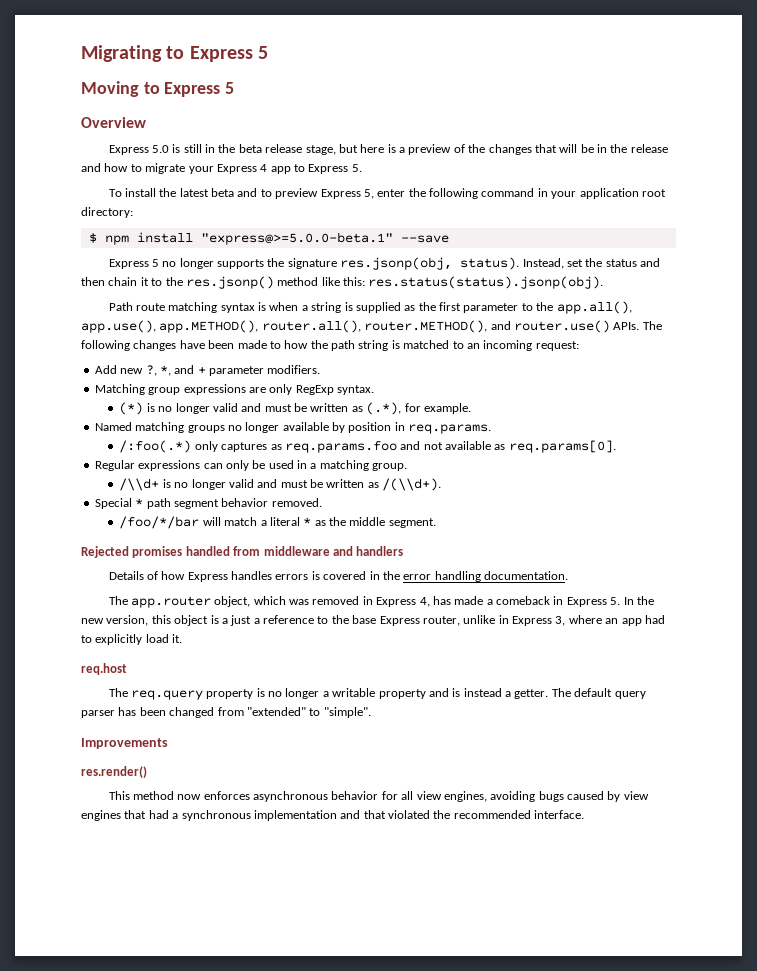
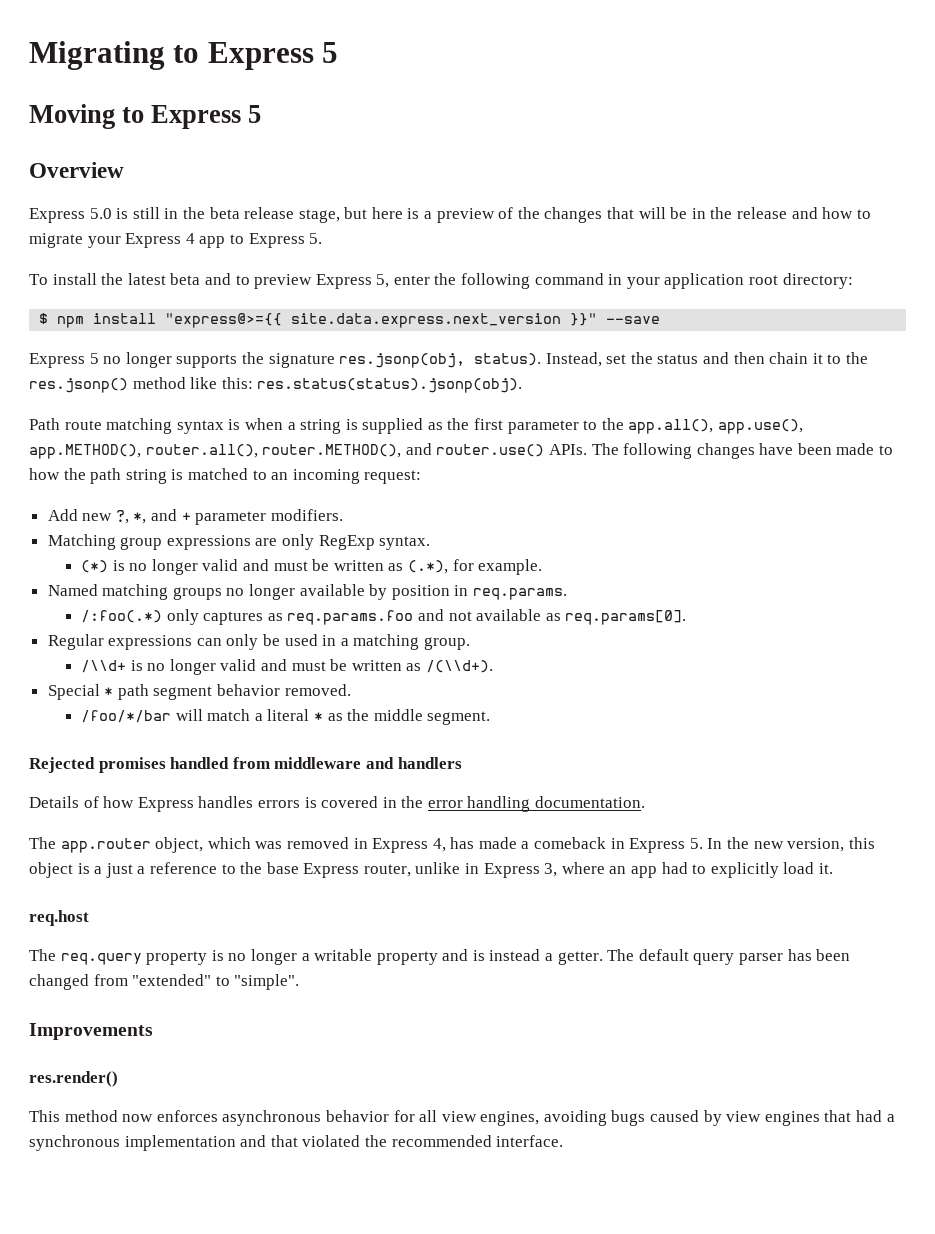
[200,232,393,245] "express@>=5.0.0-beta.1" -> [165,313,598,328] "express@>={{ site.data.express.next_version }}"

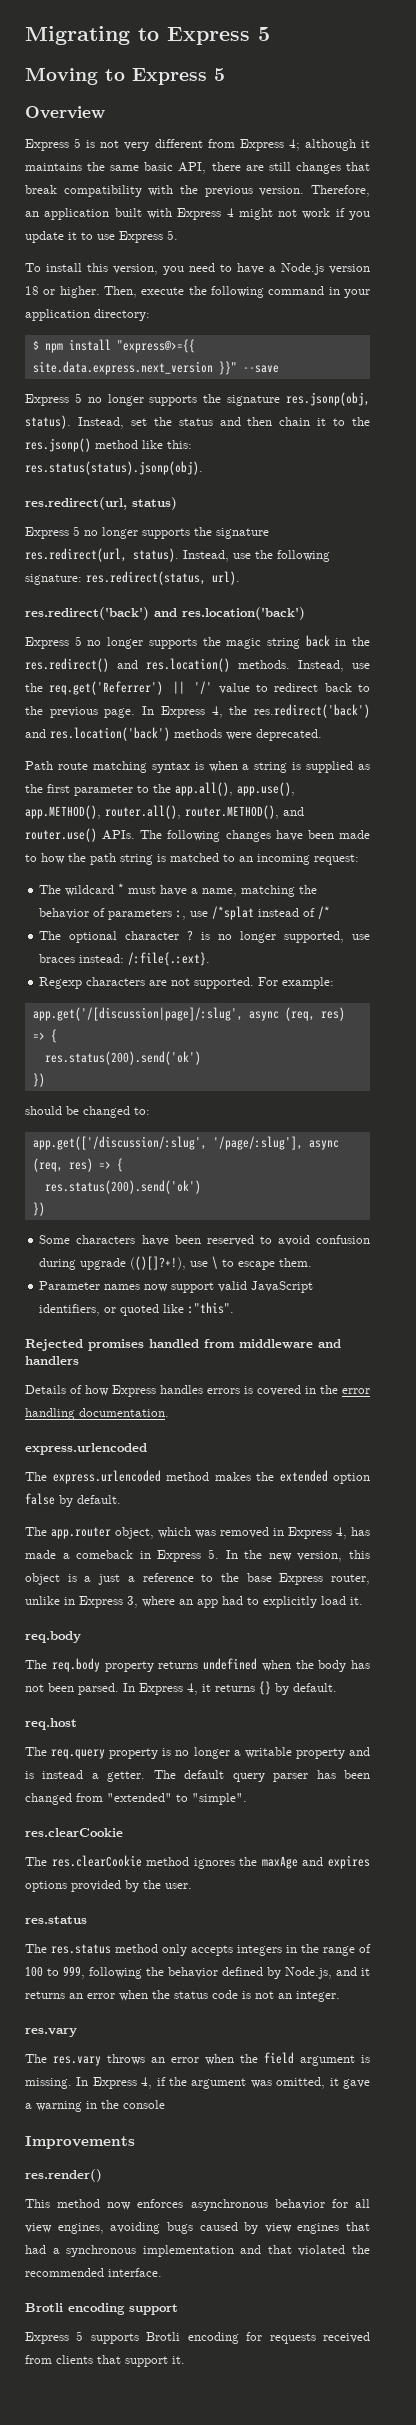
[89,207,871,223] [29,233,323,248] [29,273,430,289] 5.0 is still in the beta release stage, but here is a preview of the changes that will be in the release and how to migrate your Express 4 app to Express 5. // To install the latest beta and to preview Express 5, enter -> [74,138,371,151] [25,162,370,174] [25,185,370,197] [25,208,371,220] [25,230,178,243] [25,263,370,275] [25,286,185,298] 5 is not very different from Express 4; although it maintains the same basic API, there are still changes that break compatibility with the previous version. Therefore, an application built with Express 4 might not work if you update it to use Express 5. // To install this version, you need to have a Node.js version 18 or higher. Then, execute
[749,275,779,285] root -> (90, 315) none
(523, 385) none -> [25,497,177,510] [25,526,269,539] [25,548,330,562] [25,571,240,585] [25,607,305,620] [25,635,370,649] [25,658,370,672] [25,681,370,695] [25,704,370,718] [25,727,322,741] // res.redirect(url, status) // Express 5 no longer supports the signature res.redirect(url, status). Instead, use the following signature: res.redirect(status, url). // res.redirect('back') and res.location('back') // Express 5 no longer supports the magic string back in the res.redirect() and res.location() methods. Instead, use the req.get('Referrer') || '/' value to redirect back to the previous page. In Express 4, the res.redirect('back') and res.location('back') methods were deprecated.
[47,509,343,525] [47,534,431,550] [81,559,543,575] [47,584,568,600] [81,609,687,625] [47,634,471,650] [81,659,494,675] [47,684,351,700] [81,709,491,725] Add new ?, *, and + parameter modifiers. // Matching group expressions are only RegExp syntax. // (*) is no longer valid and must be written as (.*), for example. // Named matching groups no longer available by position in req.params. // /:foo(.*) only captures as req.params.foo and not available as req.params[0]. // Regular expressions can only be used in a matching group. // /\\d+ is no longer valid and must be written as /(\\d+). // Special * path segment behavior removed. // /foo/*/bar will match a literal * as the middle segment. -> [39,883,318,897] [39,906,331,920] [39,930,370,943] [39,952,211,966] [39,977,335,989] [32,1007,345,1021] [32,1029,57,1043] [44,1051,201,1065] [32,1073,45,1087] [25,1106,150,1118] [32,1136,339,1150] [32,1158,123,1172] [44,1180,201,1194] [32,1202,45,1216] [39,1235,370,1246] [39,1256,313,1270] [39,1281,314,1293] [39,1302,235,1316] The wildcard * must have a name, matching the behavior of parameters :, use /*splat instead of /* // The optional character ? is no longer supported, use braces instead: /:file{.:ext}. // Regexp characters are not supported. For example: // app.get('/[discussion|page]/:slug', async (req, res) => { // res.status(200).send('ok') // }) // should be changed to: // app.get(['/discussion/:slug', '/page/:slug'], async (req, res) => { // res.status(200).send('ok') // }) // Some characters have been reserved to avoid confusion during upgrade (()[]?+!), use \ to escape them. // Parameter names now support valid JavaScript identifiers, or quoted like :"this".
(646, 802) none -> [25,1443,147,1455] [25,1470,370,1484] [25,1493,121,1507] // express.urlencoded // The express.urlencoded method makes the extended option false by default.
(833, 868) none -> [25,1631,81,1643] [25,1658,370,1672] [25,1681,337,1695] // req.body // The req.body property returns undefined when the body has not been parsed. In Express 4, it returns {} by default.
(300, 982) none -> [25,1828,123,1837] [25,1855,370,1869] [25,1880,192,1892] [25,1916,87,1924] [25,1944,371,1956] [25,1966,370,1979] [25,1990,340,2002] [25,2028,77,2037] [25,2052,370,2066] [25,2077,370,2089] [25,2100,165,2112] // res.clearCookie // The res.clearCookie method ignores the maxAge and expires options provided by the user. // res.status // The res.status method only accepts integers in the range of 100 to 999, following the behavior defined by Node.js, and it returns an error when the status code is not an integer. // res.vary // The res.vary throws an error when the field argument is missing. In Express 4, if the argument was omitted, it gave a warning in the console
(564, 1141) none -> [25,2303,178,2315] [25,2331,370,2344] [25,2355,185,2367] // Brotli encoding support // Express 5 supports Brotli encoding for requests received from clients that support it.

